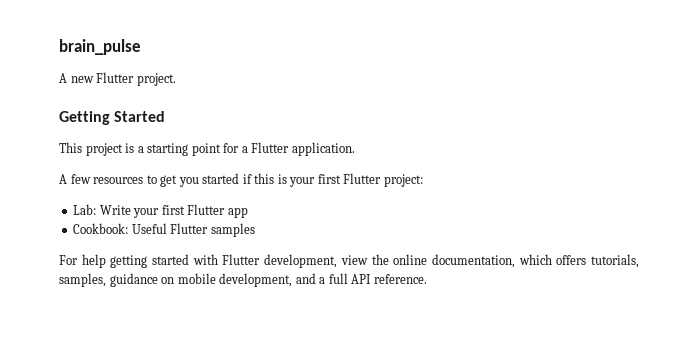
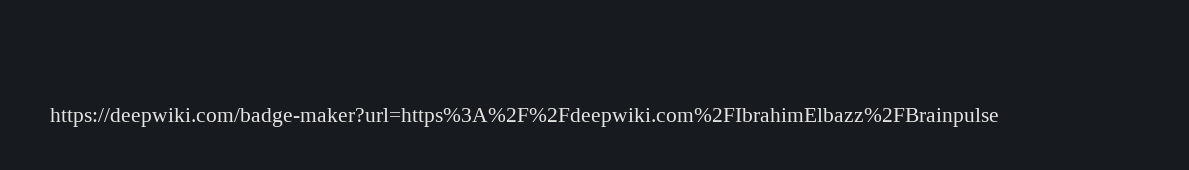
[59,39,141,55] [59,72,176,86] [59,111,166,125] [59,142,355,156] [59,173,423,187] [73,204,248,218] [73,223,255,237] [59,254,639,268] [59,273,427,287] brain_pulse // A new Flutter project. // Getting Started // This project is a starting point for a Flutter application. // A few resources to get you started if this is your first Flutter project: // Lab: Write your first Flutter app // Cookbook: Useful Flutter samples // For help getting started with Flutter development, view the online documentation, which offers tutorials, samples, guidance on mobile development, and a full API reference. -> [50,108,999,127] https://deepwiki.com/badge-maker?url=https%3A%2F%2Fdeepwiki.com%2FIbrahimElbazz%2FBrainpulse

